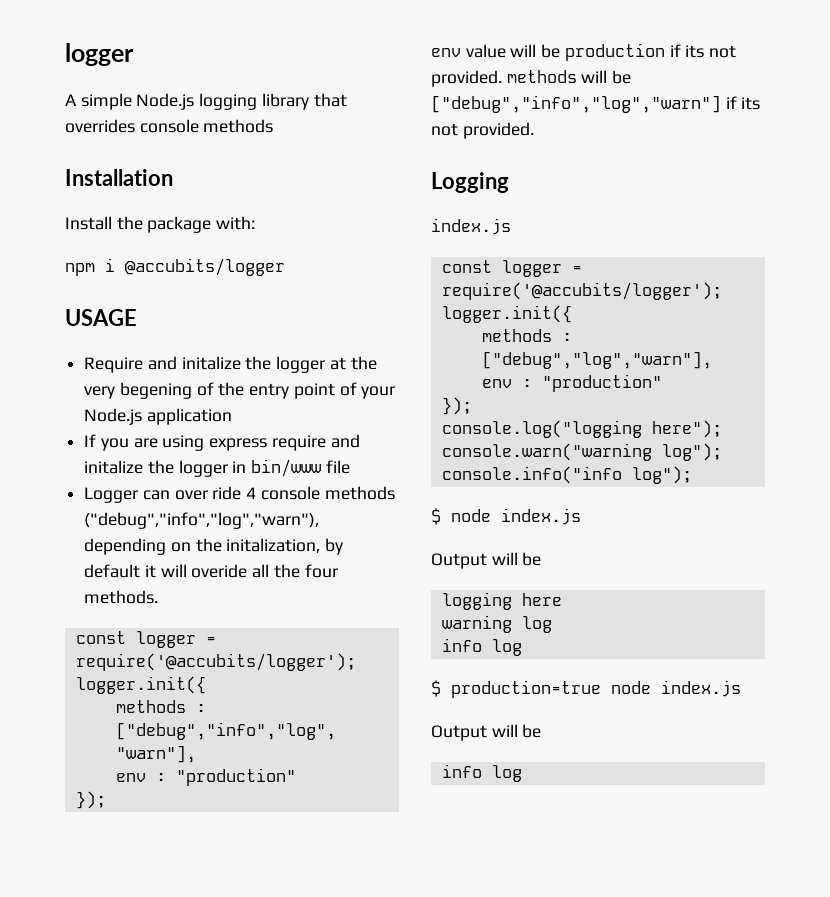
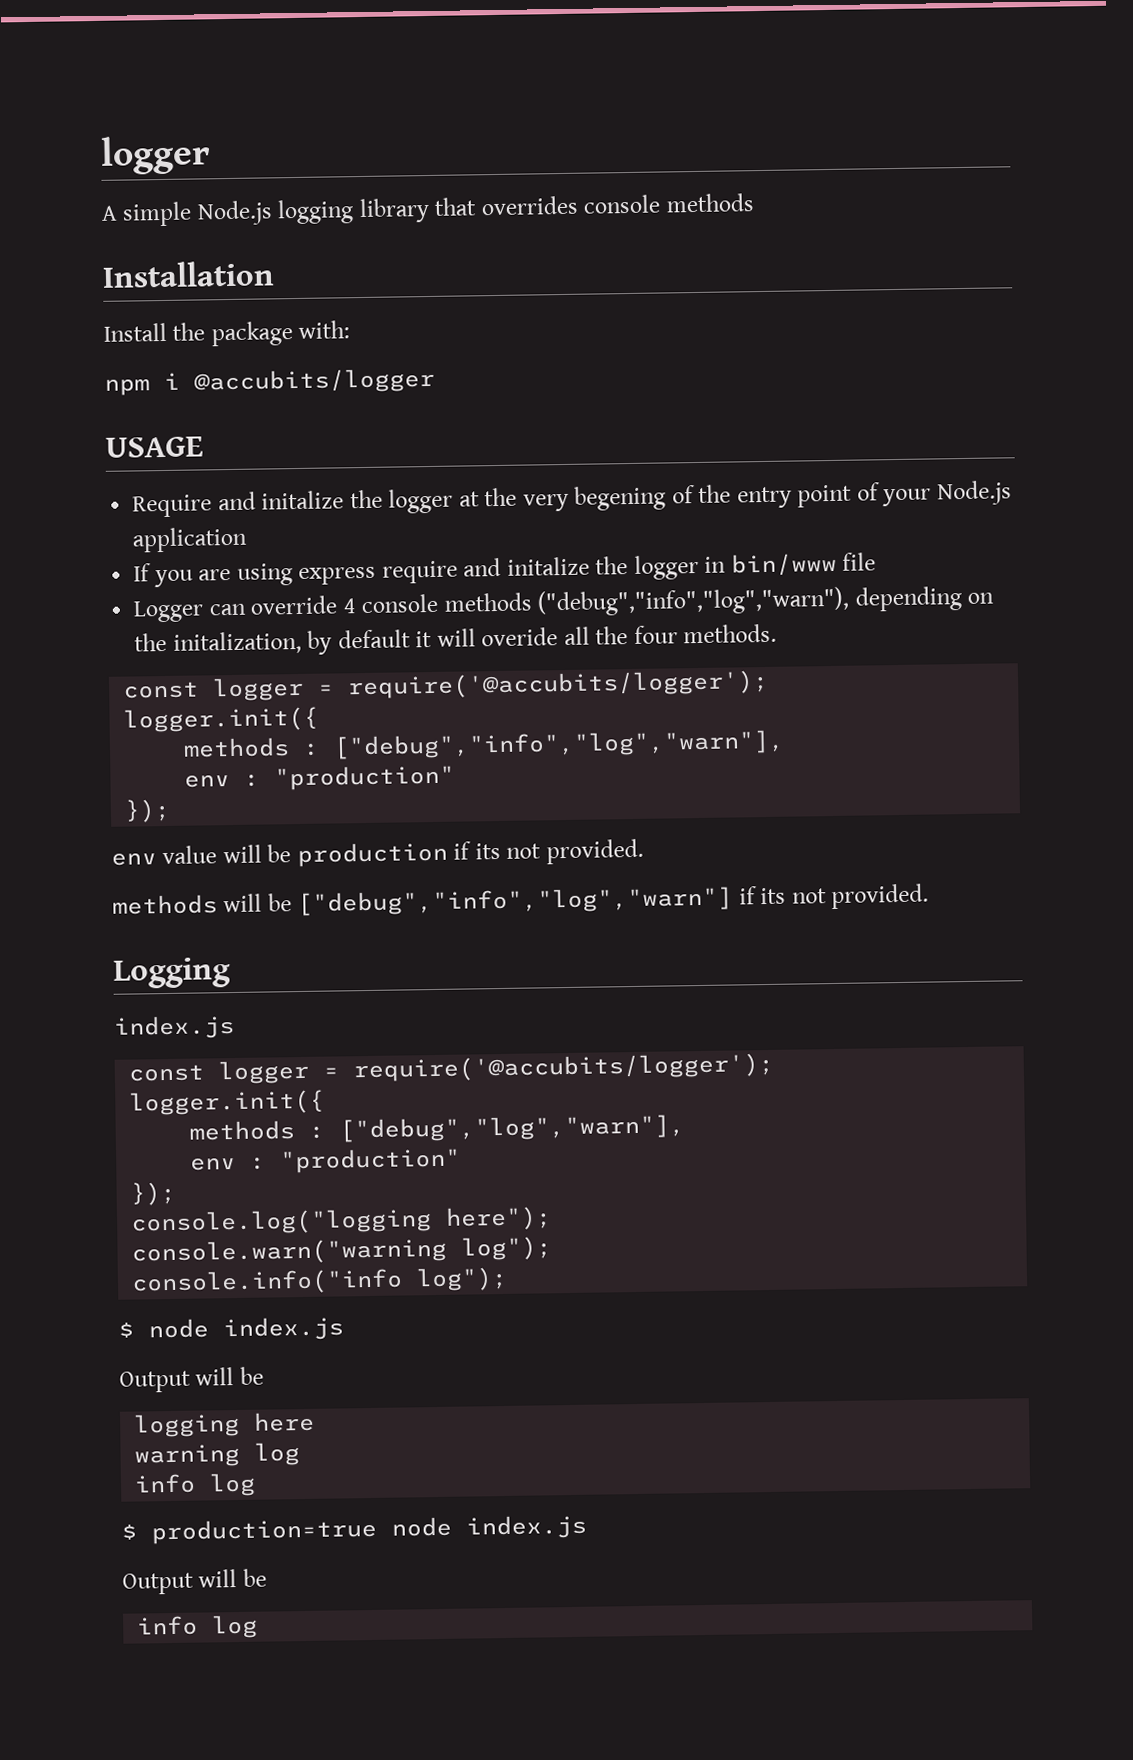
[174,486,242,500] over ride -> [250,595,338,615] override
(502, 78) none -> (644, 851) //

